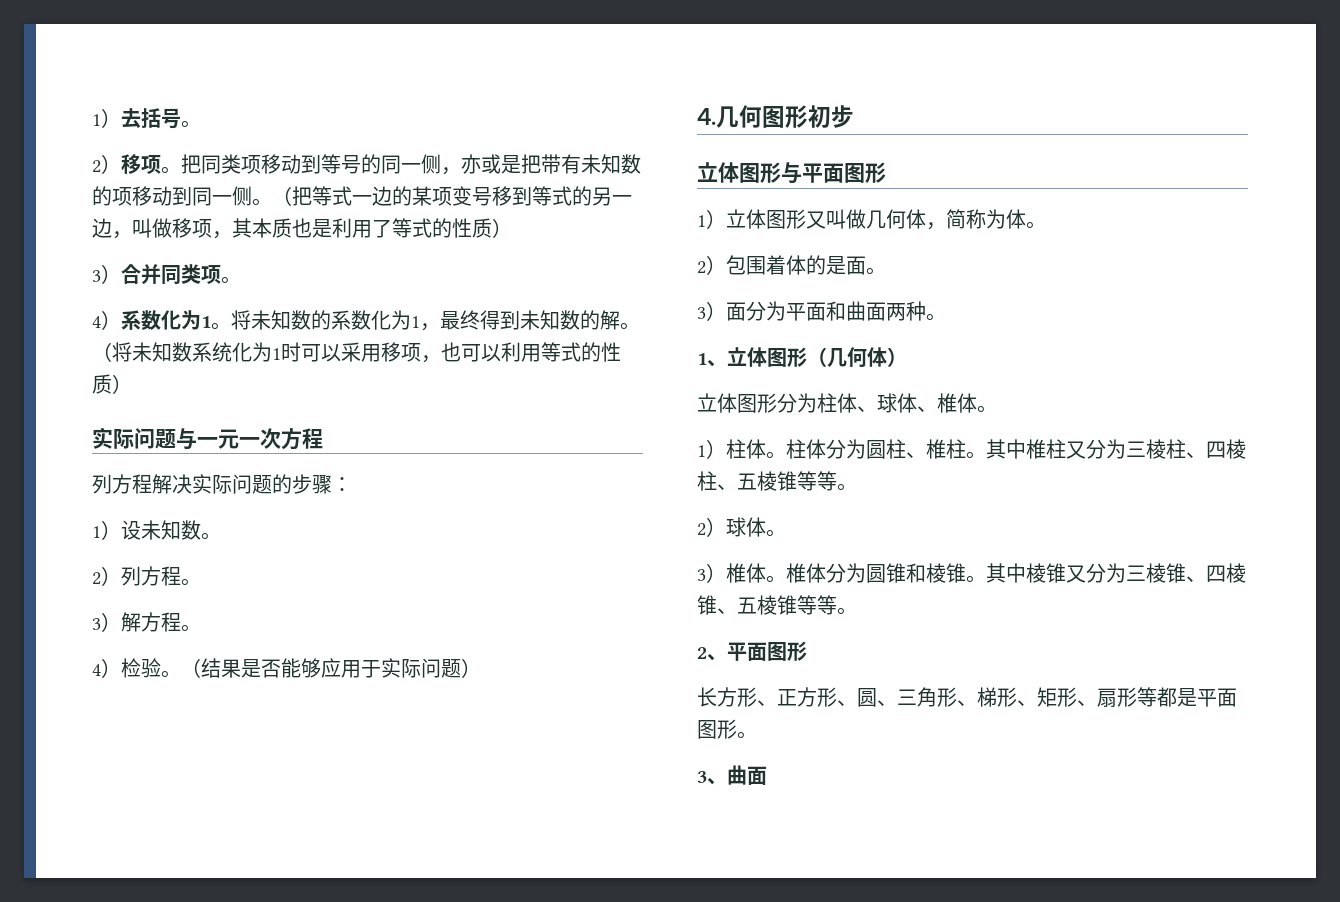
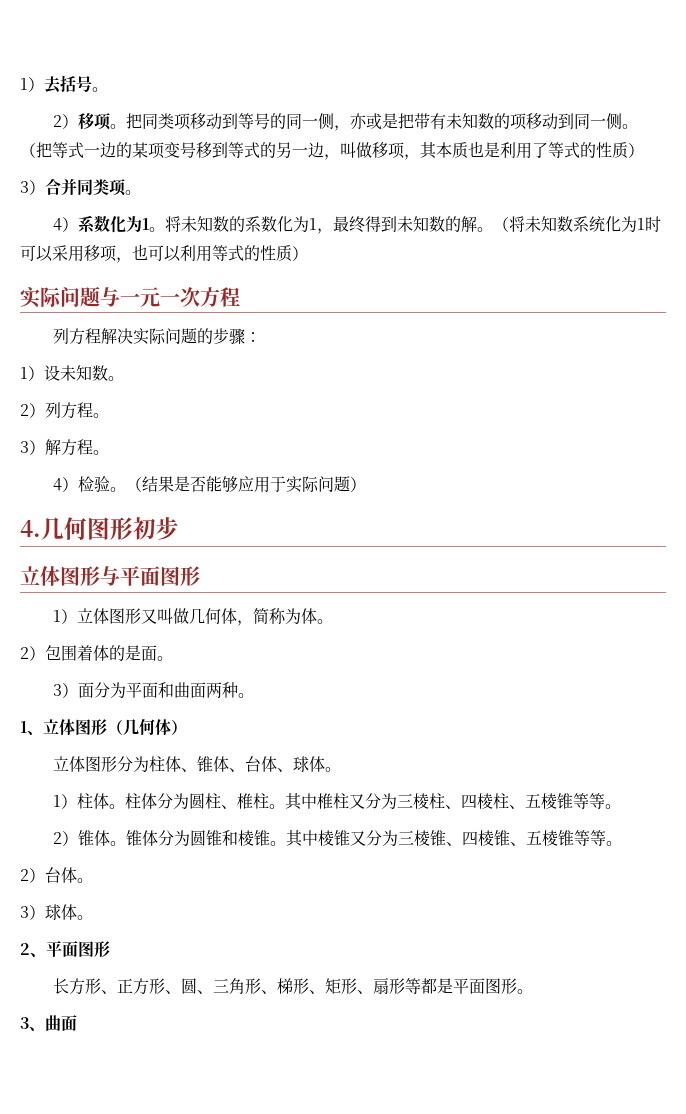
[877,393,957,413] 球体、椎 -> [196,756,309,772] 锥体、台体、球
[726,517,786,537] [697,563,806,583] 球体。 // 3）椎体。椎 -> [77,830,142,846] 锥体。锥
(857, 611) none -> [20,867,93,883] [20,904,93,920] // 2）台体。 // 3）球体。

